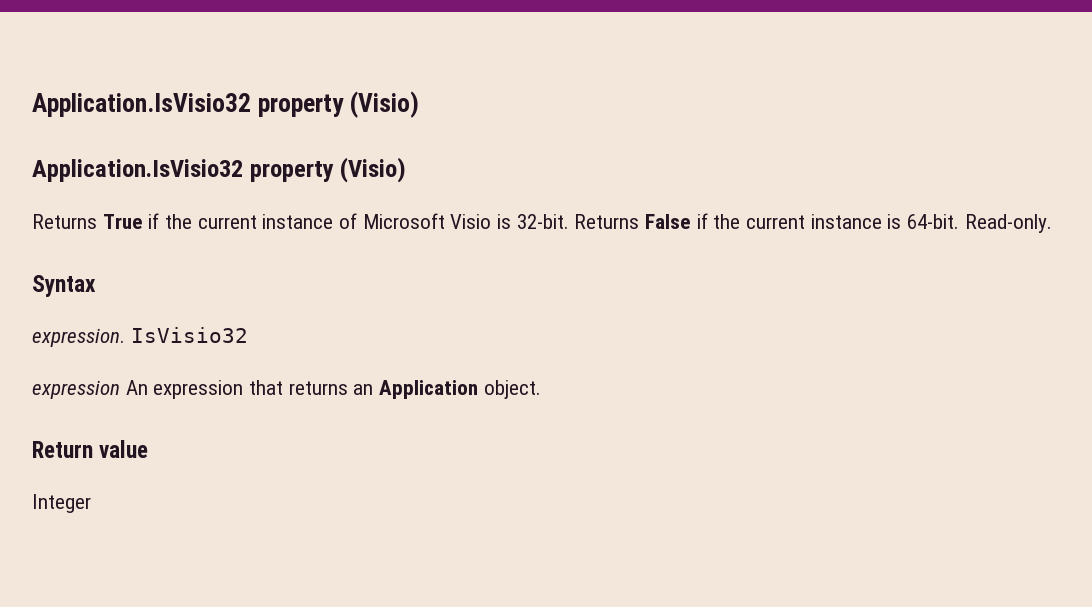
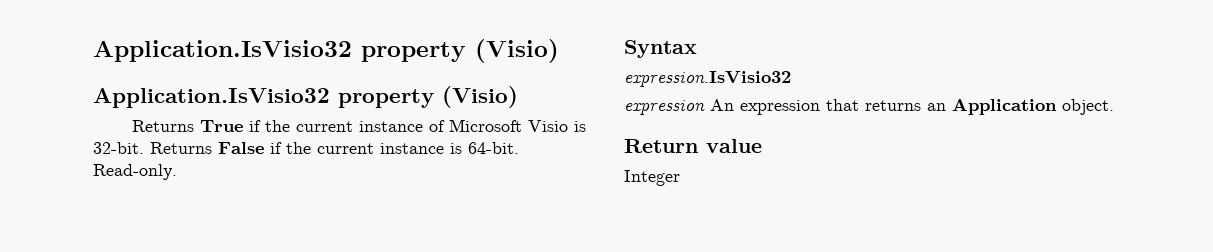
[32,327,248,347] expression. IsVisio32 -> [624,71,791,87] expression.IsVisio32

